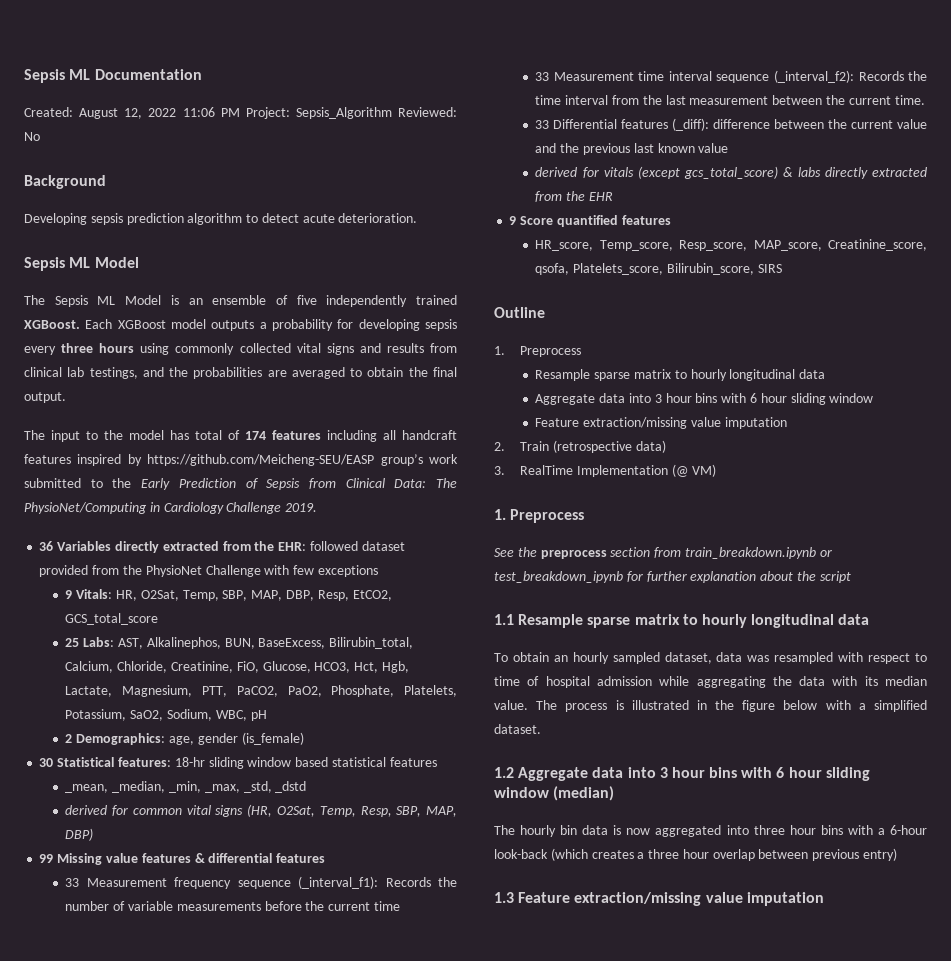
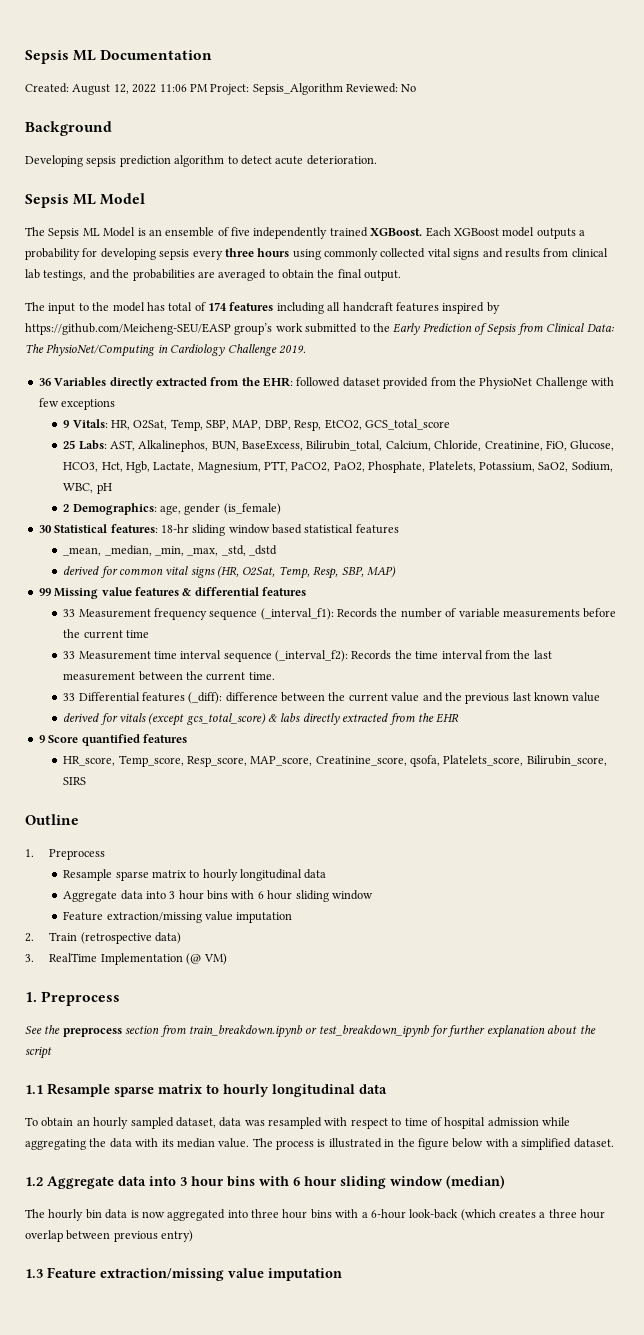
[426,806,457,817] [65,828,94,841] MAP, DBP) -> [366,566,396,578] MAP)

